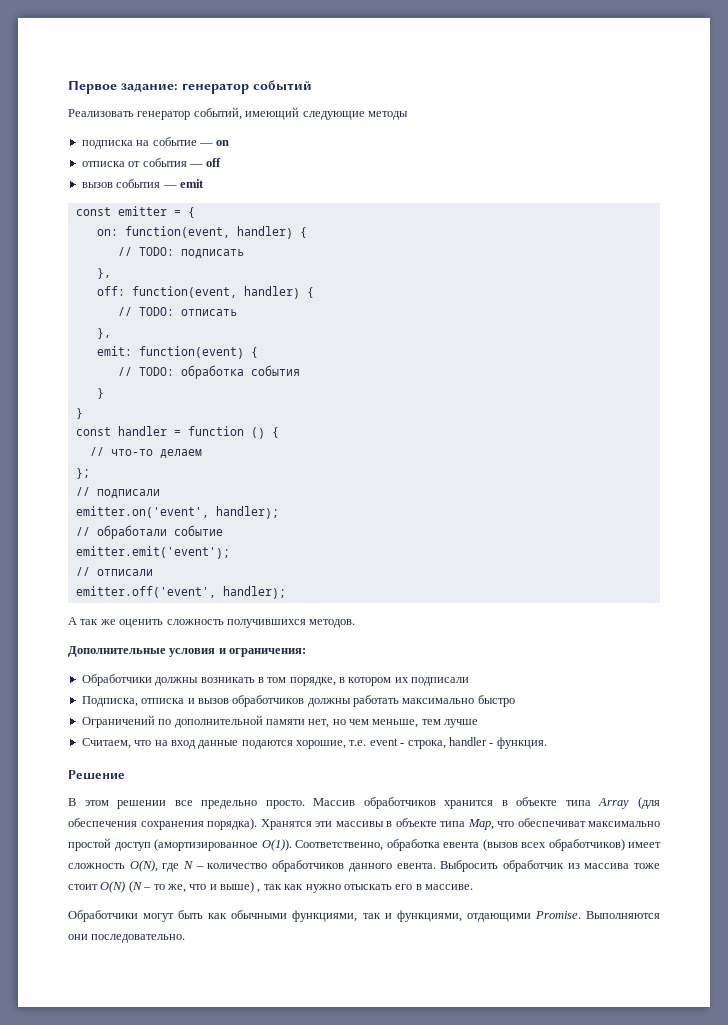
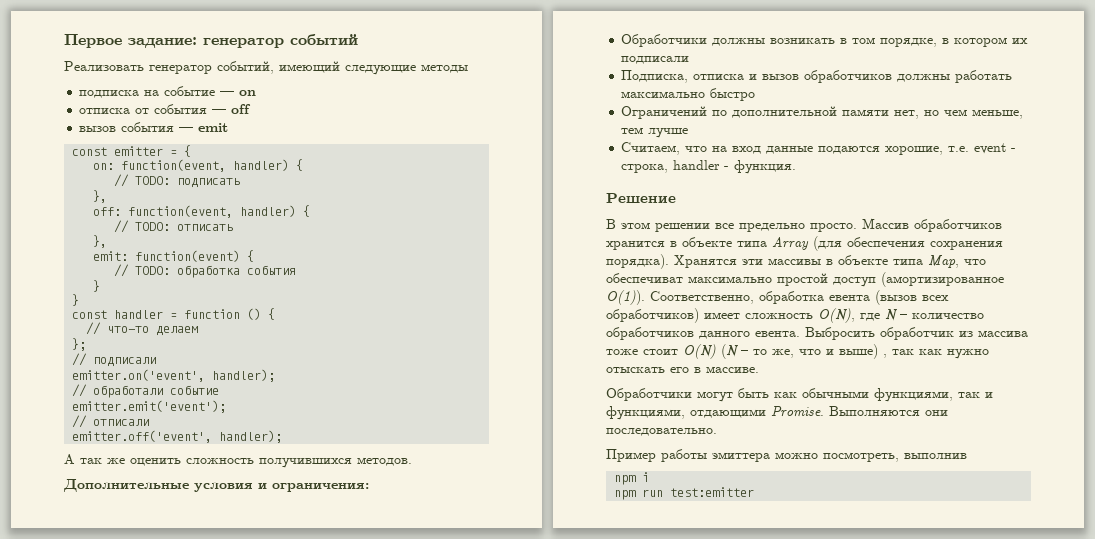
(186, 938) none -> [606,449,967,462] [614,472,650,485] [614,487,755,500] // Пример работы эмиттера можно посмотреть, выполнив // npm i // npm run test:emitter

